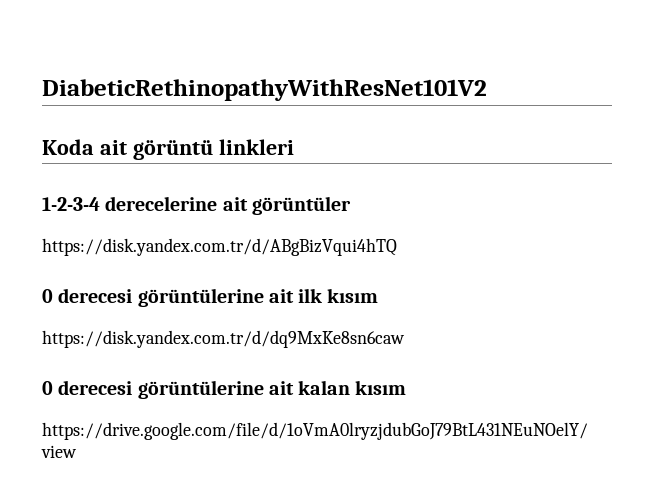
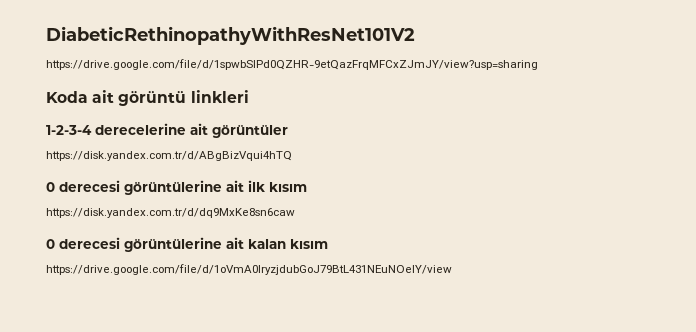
(487, 90) none -> [46,59,538,70] // https://drive.google.com/file/d/1spwbSIPd0QZHR-9etQazFrqMFCxZJmJY/view?usp=sharing

